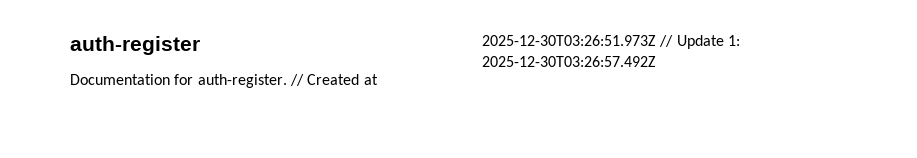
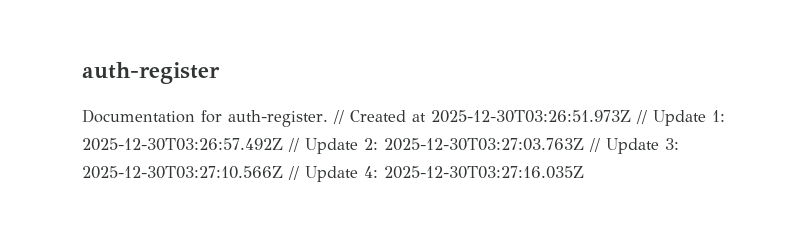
(656, 61) none -> [288,138,679,154] [82,166,584,182] // Update 2: 2025-12-30T03:27:03.763Z // Update 3: 2025-12-30T03:27:10.566Z // Update 4: 2025-12-30T03:27:16.035Z

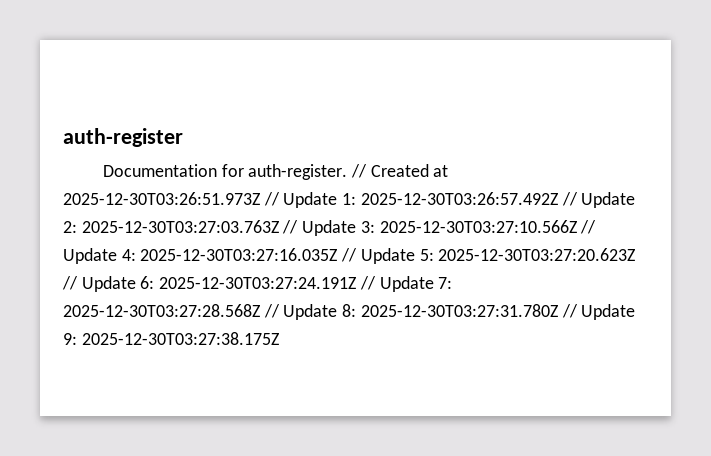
(584, 172) none -> [341,248,636,264] [62,276,453,292] [63,304,636,320] [63,332,279,345] // Update 5: 2025-12-30T03:27:20.623Z // Update 6: 2025-12-30T03:27:24.191Z // Update 7: 2025-12-30T03:27:28.568Z // Update 8: 2025-12-30T03:27:31.780Z // Update 9: 2025-12-30T03:27:38.175Z

